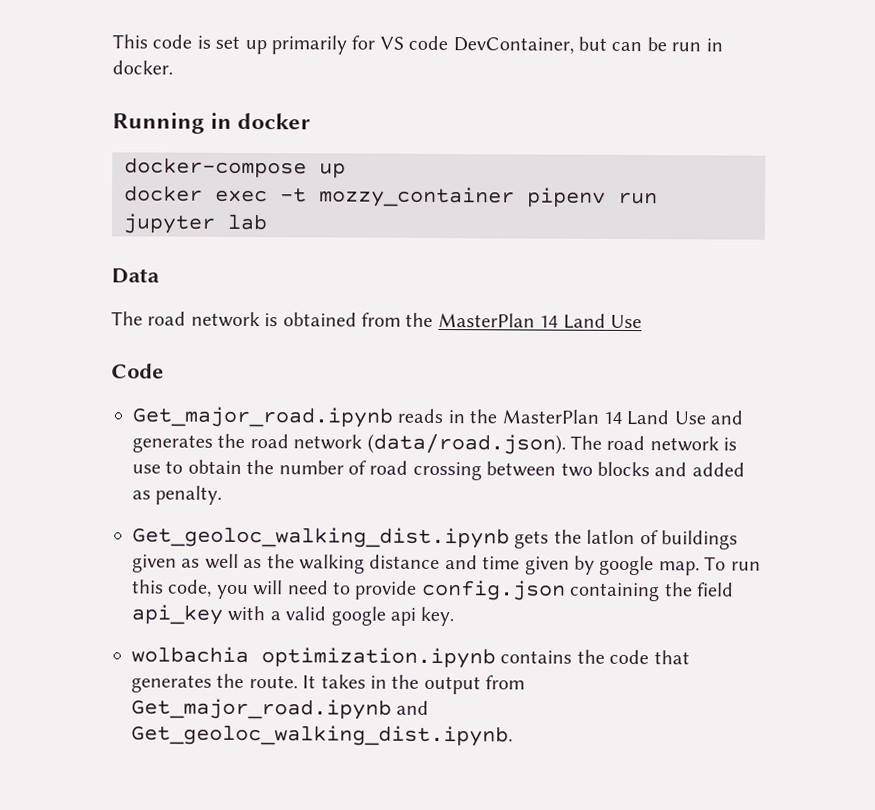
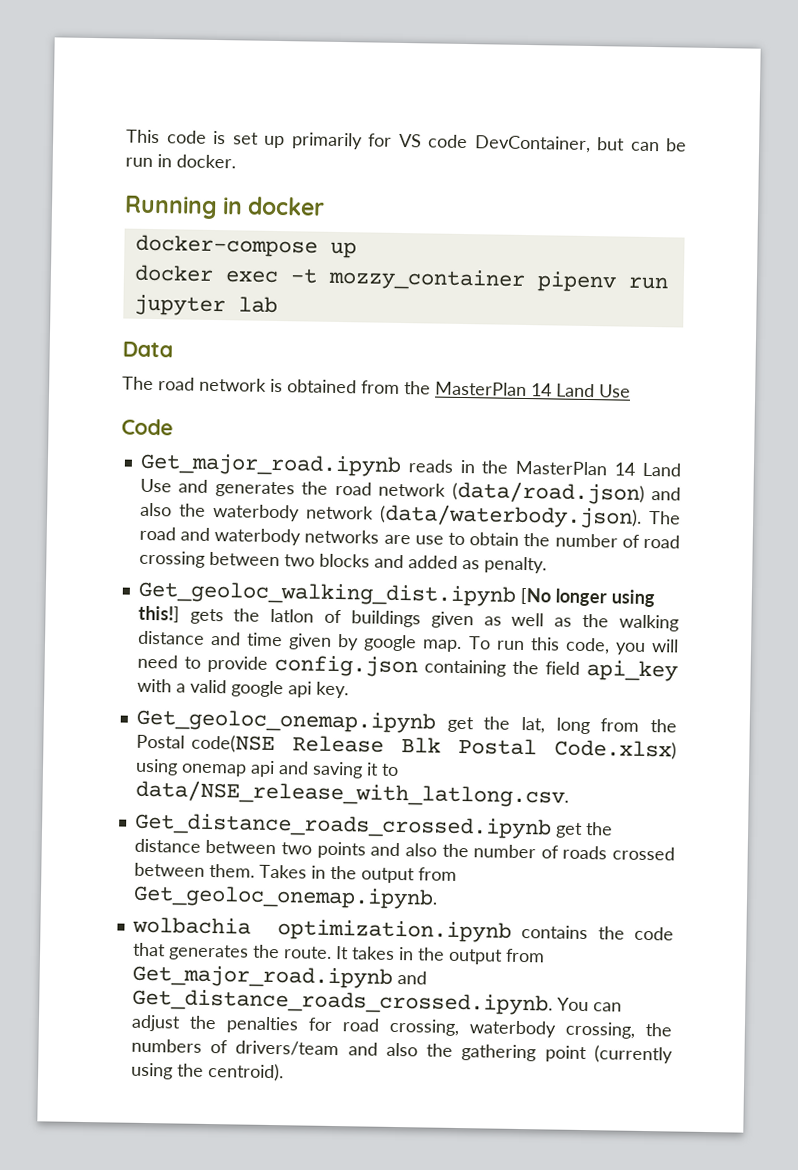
[366,433,738,455] (data/road.json). The road network is -> [451,480,682,505] [139,502,681,529] [138,526,411,546] (data/road.json) and also the waterbody network (data/waterbody.json). The road and waterbody networks are
(510, 537) none -> [519,587,655,608] [137,605,180,623] [No longer using this!]
(455, 616) none -> [135,708,677,735] [135,734,677,760] [134,758,399,779] [134,779,569,808] [133,812,613,840] [133,838,675,861] [133,862,457,884] [132,884,438,910] // Get_geoloc_onemap.ipynb get the lat, long from the Postal code(NSE Release Blk Postal Code.xlsx) using onemap api and saving it to data/NSE_release_with_latlong.csv. // Get_distance_roads_crossed.ipynb get the distance between two points and also the number of roads crossed between them. Takes in the output from Get_geoloc_onemap.ipynb.
[131,724,513,747] Get_geoloc_walking_dist.ipynb. -> [131,988,622,1016] [130,1014,672,1039] [130,1038,673,1064] [130,1062,284,1082] Get_distance_roads_crossed.ipynb. You can adjust the penalties for road crossing, waterbody crossing, the numbers of drivers/team and also the gathering point (currently using the centroid).

